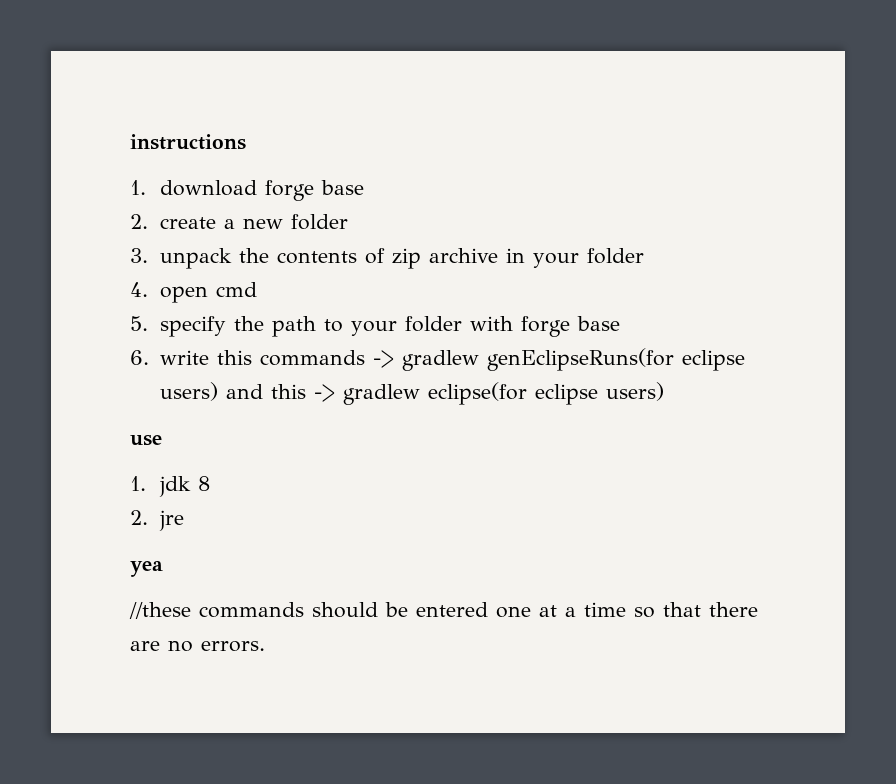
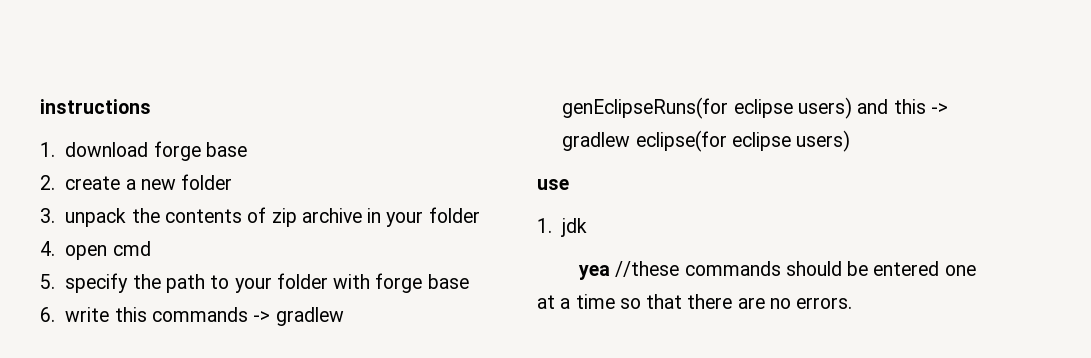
[198,476,211,491] [130,510,185,531] 8 // 2. jre -> (588, 227) none
(163, 569) // -> (610, 272) none

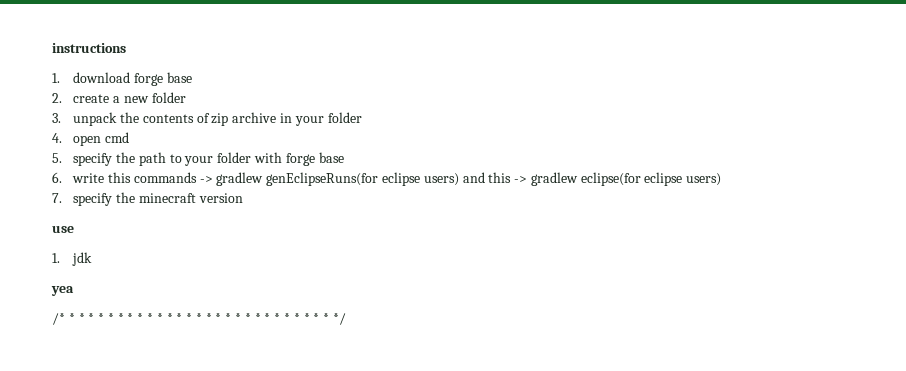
(851, 141) none -> [52,192,243,206] // 7. specify the minecraft version
[615,261,976,277] [537,294,853,309] //these commands should be entered one at a time so that there are no errors. -> [52,313,346,325] // /* * * * * * * * * * * * * * * * * * * * * * * * * * * * */

